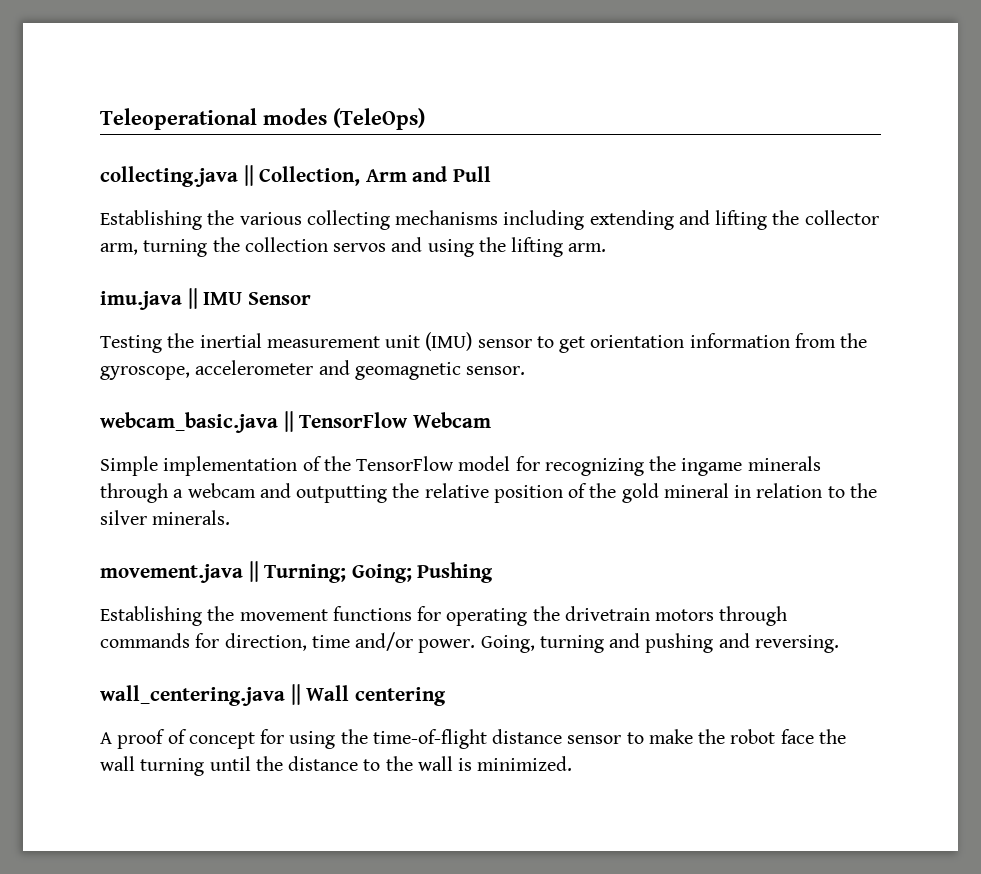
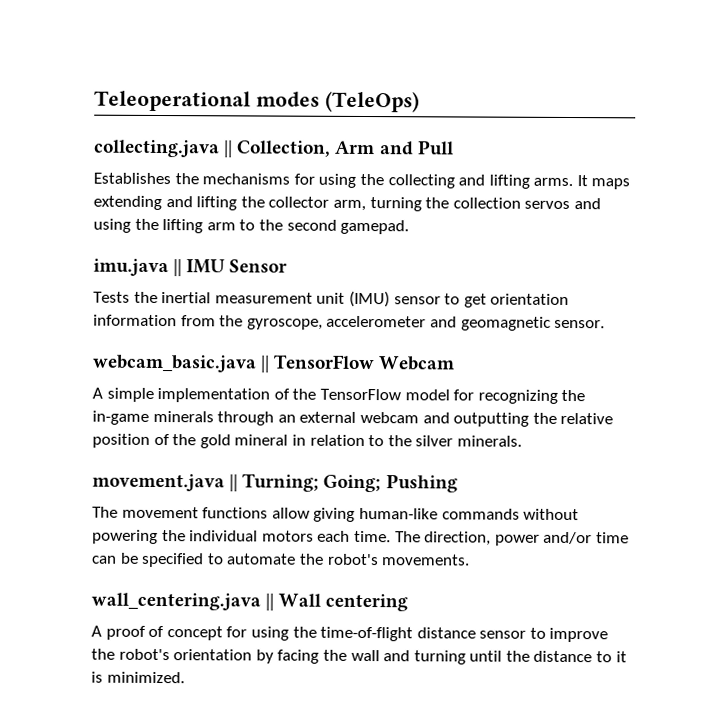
[100,210,585,230] Establishing the various collecting mechanisms including -> [93,172,631,190] Establishes the mechanisms for using the collecting and lifting arms. It maps
[568,243,607,252] arm. -> [206,219,410,235] arm to the second gamepad.
[100,335,162,353] Testing -> [93,291,130,303] Tests
[100,456,158,476] Simple -> [92,387,154,402] A simple
[681,458,743,476] ingame -> [92,410,149,425] in-game
[173,489,184,498] a -> [277,411,357,423] an external
[100,606,788,626] [100,632,839,653] Establishing the movement functions for operating the drivetrain motors through commands for direction, time and/or power. Going, turning and pushing and reversing. -> [92,506,580,522] [92,529,629,546] [92,552,471,568] The movement functions allow giving human-like commands without powering the individual motors each time. The direction, power and/or time can be specified to automate the robot's movements.
[648,729,846,744] [100,756,135,771] make the robot face the wall -> [549,627,609,643] [91,648,411,664] improve the robot's orientation by facing the wall and
[385,756,453,771] the wall -> [615,651,627,663] it

